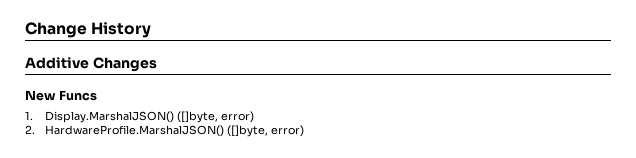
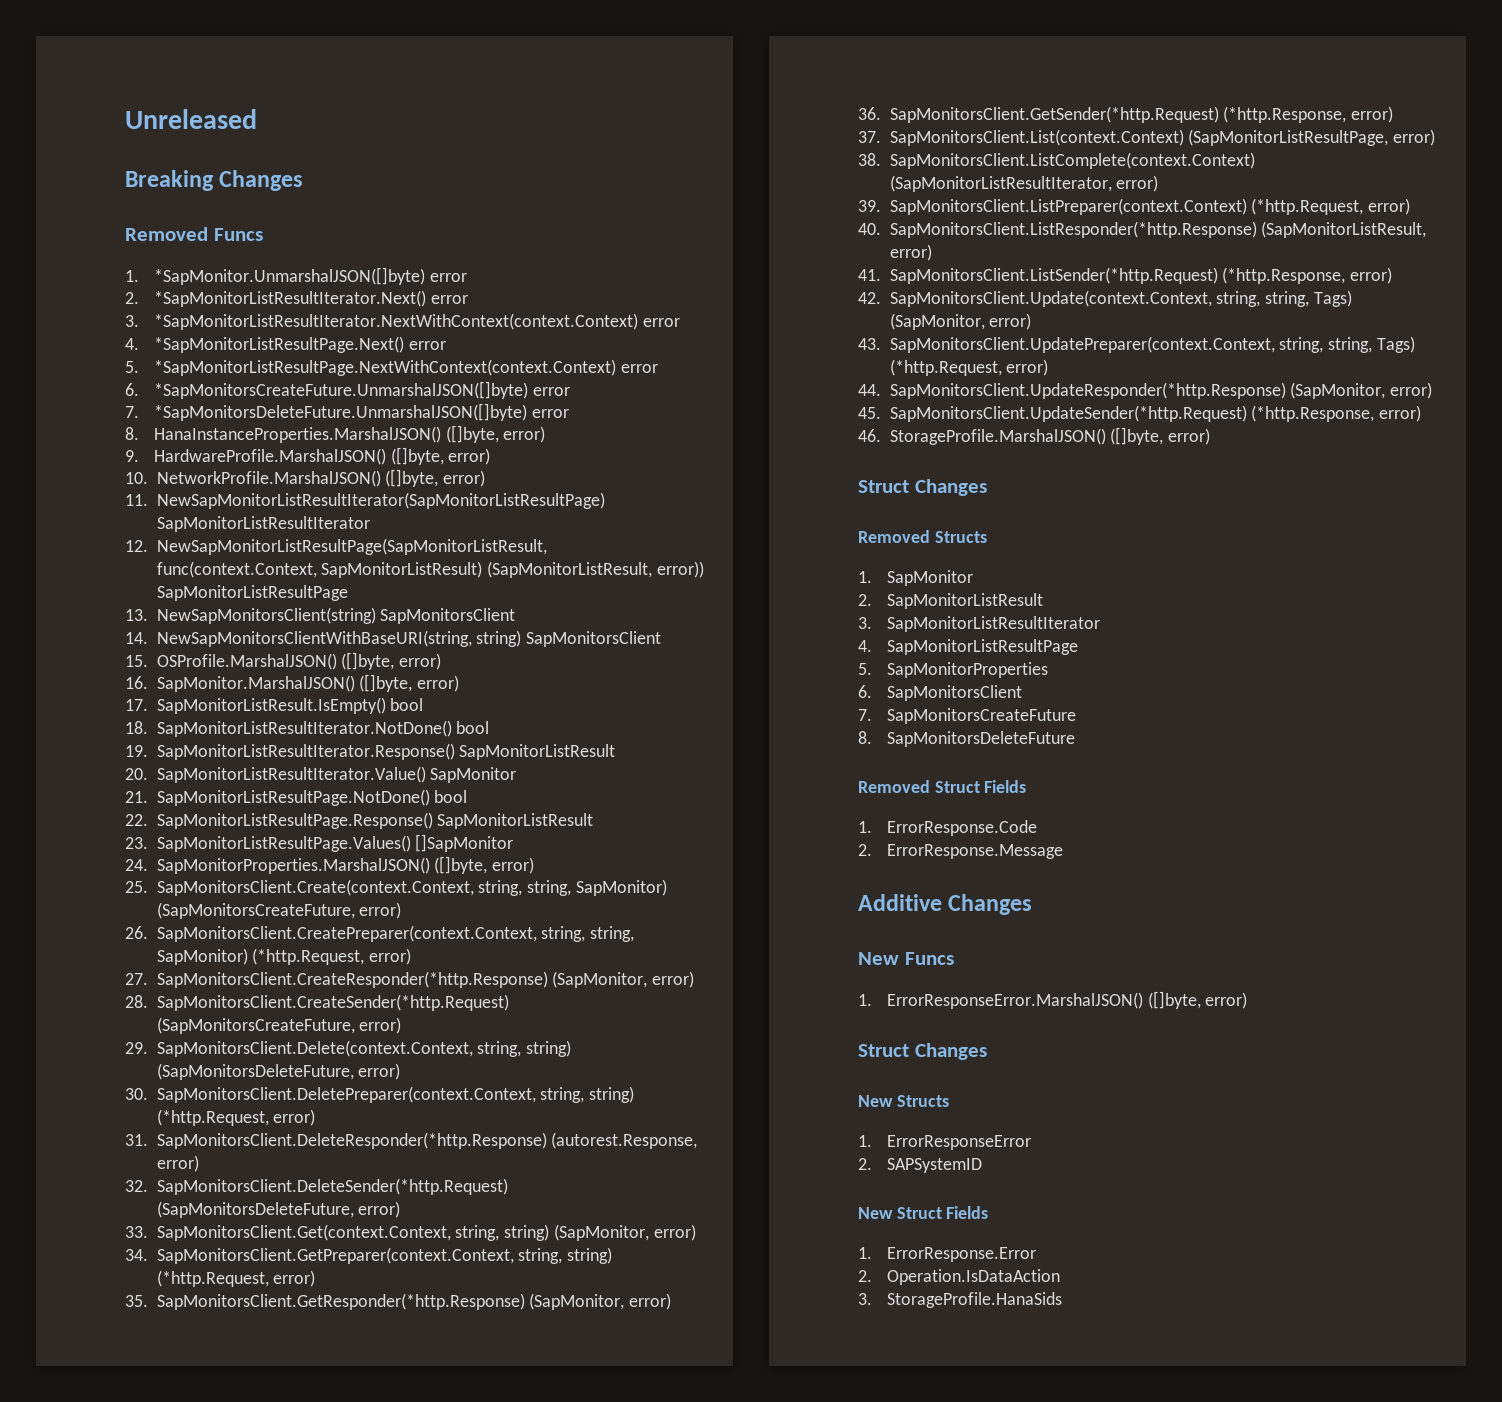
[25,22,152,38] Change History -> [125,109,257,129] [125,170,304,191] [125,227,263,241] [125,267,467,285] [125,290,468,307] [125,313,680,330] [125,336,446,353] [125,359,658,376] [125,381,570,399] [125,403,569,421] [125,425,546,443] [125,447,491,465] [125,469,486,487] [125,492,605,509] [156,516,370,532] [125,538,547,555] [156,561,704,578] [156,585,348,601] [125,607,516,624] [125,630,662,647] [125,652,442,670] [125,674,460,692] [125,697,424,714] [125,720,490,737] [125,743,616,760] [125,766,517,783] [125,789,468,806] [125,812,594,829] [125,834,514,852] [125,856,535,874] [125,879,667,896] [156,902,402,919] [125,925,635,942] [156,948,412,965] [125,971,695,988] [125,994,509,1011] [156,1017,402,1034] [125,1040,572,1057] [156,1063,401,1080] [125,1086,635,1103] [156,1109,316,1126] [125,1132,698,1149] [156,1155,199,1172] [125,1178,508,1195] [156,1201,401,1218] [125,1224,696,1241] [125,1247,613,1264] [156,1270,316,1287] [125,1293,672,1310] [858,106,1394,123] [858,129,1436,146] [858,152,1255,169] [889,175,1159,192] [858,198,1411,215] [858,221,1427,238] [889,244,932,261] [858,267,1393,284] [858,290,1352,307] [889,313,1032,330] [858,336,1415,353] [889,359,1049,376] [858,382,1433,399] [858,405,1422,422] [858,427,1211,445] [858,479,987,496] [858,530,987,543] [858,570,973,586] [858,593,1043,609] [858,616,1100,632] [858,639,1078,655] [858,662,1048,678] [858,685,1022,701] [858,708,1076,724] [858,731,1075,747] [858,780,1027,793] [858,820,1037,836] [858,844,1063,859] Unreleased // Breaking Changes // Removed Funcs // 1. *SapMonitor.UnmarshalJSON([]byte) error // 2. *SapMonitorListResultIterator.Next() error // 3. *SapMonitorListResultIterator.NextWithContext(context.Context) error // 4. *SapMonitorListResultPage.Next() error // 5. *SapMonitorListResultPage.NextWithContext(context.Context) error // 6. *SapMonitorsCreateFuture.UnmarshalJSON([]byte) error // 7. *SapMonitorsDeleteFuture.UnmarshalJSON([]byte) error // 8. HanaInstanceProperties.MarshalJSON() ([]byte, error) // 9. HardwareProfile.MarshalJSON() ([]byte, error) // 10. NetworkProfile.MarshalJSON() ([]byte, error) // 11. NewSapMonitorListResultIterator(SapMonitorListResultPage) SapMonitorListResultIterator // 12. NewSapMonitorListResultPage(SapMonitorListResult, func(context.Context, SapMonitorListResult) (SapMonitorListResult, error)) SapMonitorListResultPage // 13. NewSapMonitorsClient(string) SapMonitorsClient // 14. NewSapMonitorsClientWithBaseURI(string, string) SapMonitorsClient // 15. OSProfile.MarshalJSON() ([]byte, error) // 16. SapMonitor.MarshalJSON() ([]byte, error) // 17. SapMonitorListResult.IsEmpty() bool // 18. SapMonitorListResultIterator.NotDone() bool // 19. SapMonitorListResultIterator.Response() SapMonitorListResult // 20. SapMonitorListResultIterator.Value() SapMonitor // 21. SapMonitorListResultPage.NotDone() bool // 22. SapMonitorListResultPage.Response() SapMonitorListResult // 23. SapMonitorListResultPage.Values() []SapMonitor // 24. SapMonitorProperties.MarshalJSON() ([]byte, error) // 25. SapMonitorsClient.Create(context.Context, string, string, SapMonitor) (SapMonitorsCreateFuture, error) // 26. SapMonitorsClient.CreatePreparer(context.Context, string, string, SapMonitor) (*http.Request, error) // 27. SapMonitorsClient.CreateResponder(*http.Response) (SapMonitor, error) // 28. SapMonitorsClient.CreateSender(*http.Request) (SapMonitorsCreateFuture, error) // 29. SapMonitorsClient.Delete(context.Context, string, string) (SapMonitorsDeleteFuture, error) // 30. SapMonitorsClient.DeletePreparer(context.Context, string, string) (*http.Request, error) // 31. SapMonitorsClient.DeleteResponder(*http.Response) (autorest.Response, error) // 32. SapMonitorsClient.DeleteSender(*http.Request) (SapMonitorsDeleteFuture, error) // 33. SapMonitorsClient.Get(context.Context, string, string) (SapMonitor, error) // 34. SapMonitorsClient.GetPreparer(context.Context, string, string) (*http.Request, error) // 35. SapMonitorsClient.GetResponder(*http.Response) (SapMonitor, error) // 36. SapMonitorsClient.GetSender(*http.Request) (*http.Response, error) // 37. SapMonitorsClient.List(context.Context) (SapMonitorListResultPage, error) // 38. SapMonitorsClient.ListComplete(context.Context) (SapMonitorListResultIterator, error) // 39. SapMonitorsClient.ListPreparer(context.Context) (*http.Request, error) // 40. SapMonitorsClient.ListResponder(*http.Response) (SapMonitorListResult, error) // 41. SapMonitorsClient.ListSender(*http.Request) (*http.Response, error) // 42. SapMonitorsClient.Update(context.Context, string, string, Tags) (SapMonitor, error) // 43. SapMonitorsClient.UpdatePreparer(context.Context, string, string, Tags) (*http.Request, error) // 44. SapMonitorsClient.UpdateResponder(*http.Response) (SapMonitor, error) // 45. SapMonitorsClient.UpdateSender(*http.Request) (*http.Response, error) // 46. StorageProfile.MarshalJSON() ([]byte, error) // Struct Changes // Removed Structs // 1. SapMonitor // 2. SapMonitorListResult // 3. SapMonitorListResultIterator // 4. SapMonitorListResultPage // 5. SapMonitorProperties // 6. SapMonitorsClient // 7. SapMonitorsCreateFuture // 8. SapMonitorsDeleteFuture // Removed Struct Fields // 1. ErrorResponse.Code // 2. ErrorResponse.Message
[45,111,255,123] [25,125,305,137] Display.MarshalJSON() ([]byte, error) // 2. HardwareProfile.MarshalJSON() ([]byte, error) -> [886,991,1248,1009] [858,1043,987,1060] [858,1095,949,1107] [858,1135,1031,1150] [858,1158,982,1173] [858,1206,989,1219] [858,1247,1036,1262] [858,1269,1060,1285] [858,1292,1062,1308] ErrorResponseError.MarshalJSON() ([]byte, error) // Struct Changes // New Structs // 1. ErrorResponseError // 2. SAPSystemID // New Struct Fields // 1. ErrorResponse.Error // 2. Operation.IsDataAction // 3. StorageProfile.HanaSids

